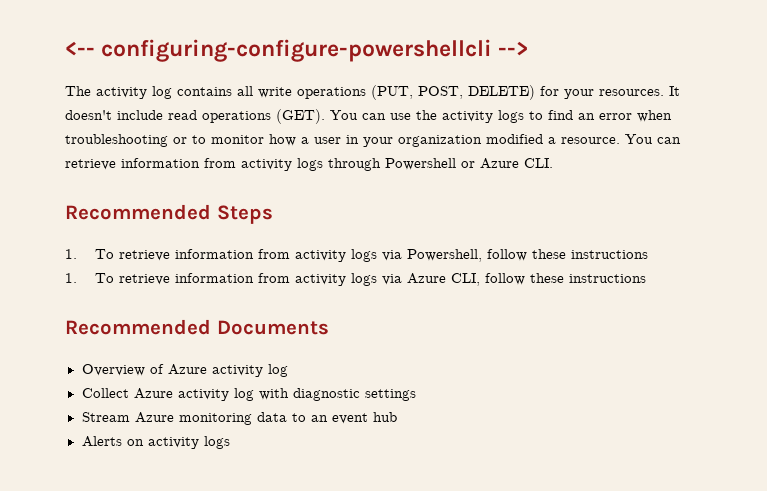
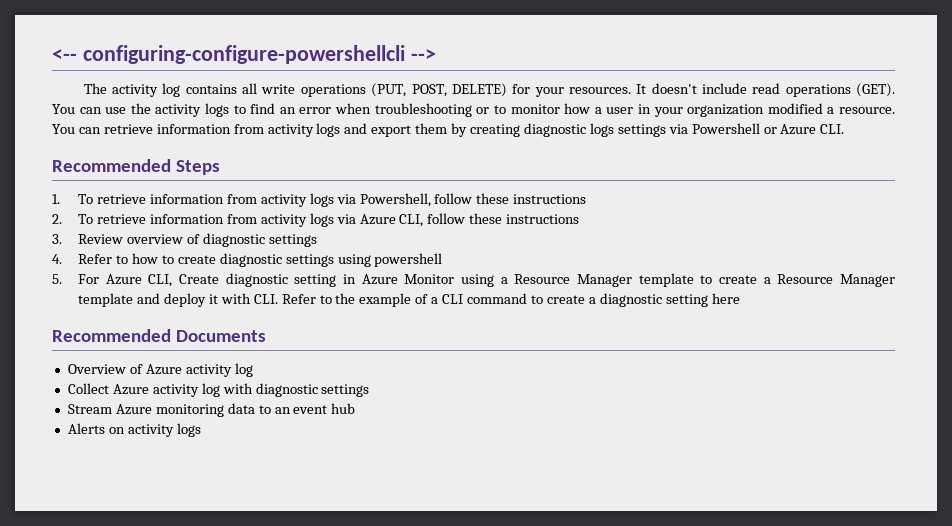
[328,158,381,171] through -> [344,123,688,137] and export them by creating diagnostic logs settings via
[65,273,77,283] 1. -> [52,214,62,224] 2.
(646, 278) none -> [52,233,317,247] [52,253,443,267] [52,273,895,287] [78,293,740,307] // 3. Review overview of diagnostic settings // 4. Refer to how to create diagnostic settings using powershell // 5. For Azure CLI, Create diagnostic setting in Azure Monitor using a Resource Manager template to create a Resource Manager template and deploy it with CLI. Refer to the example of a CLI command to create a diagnostic setting here

